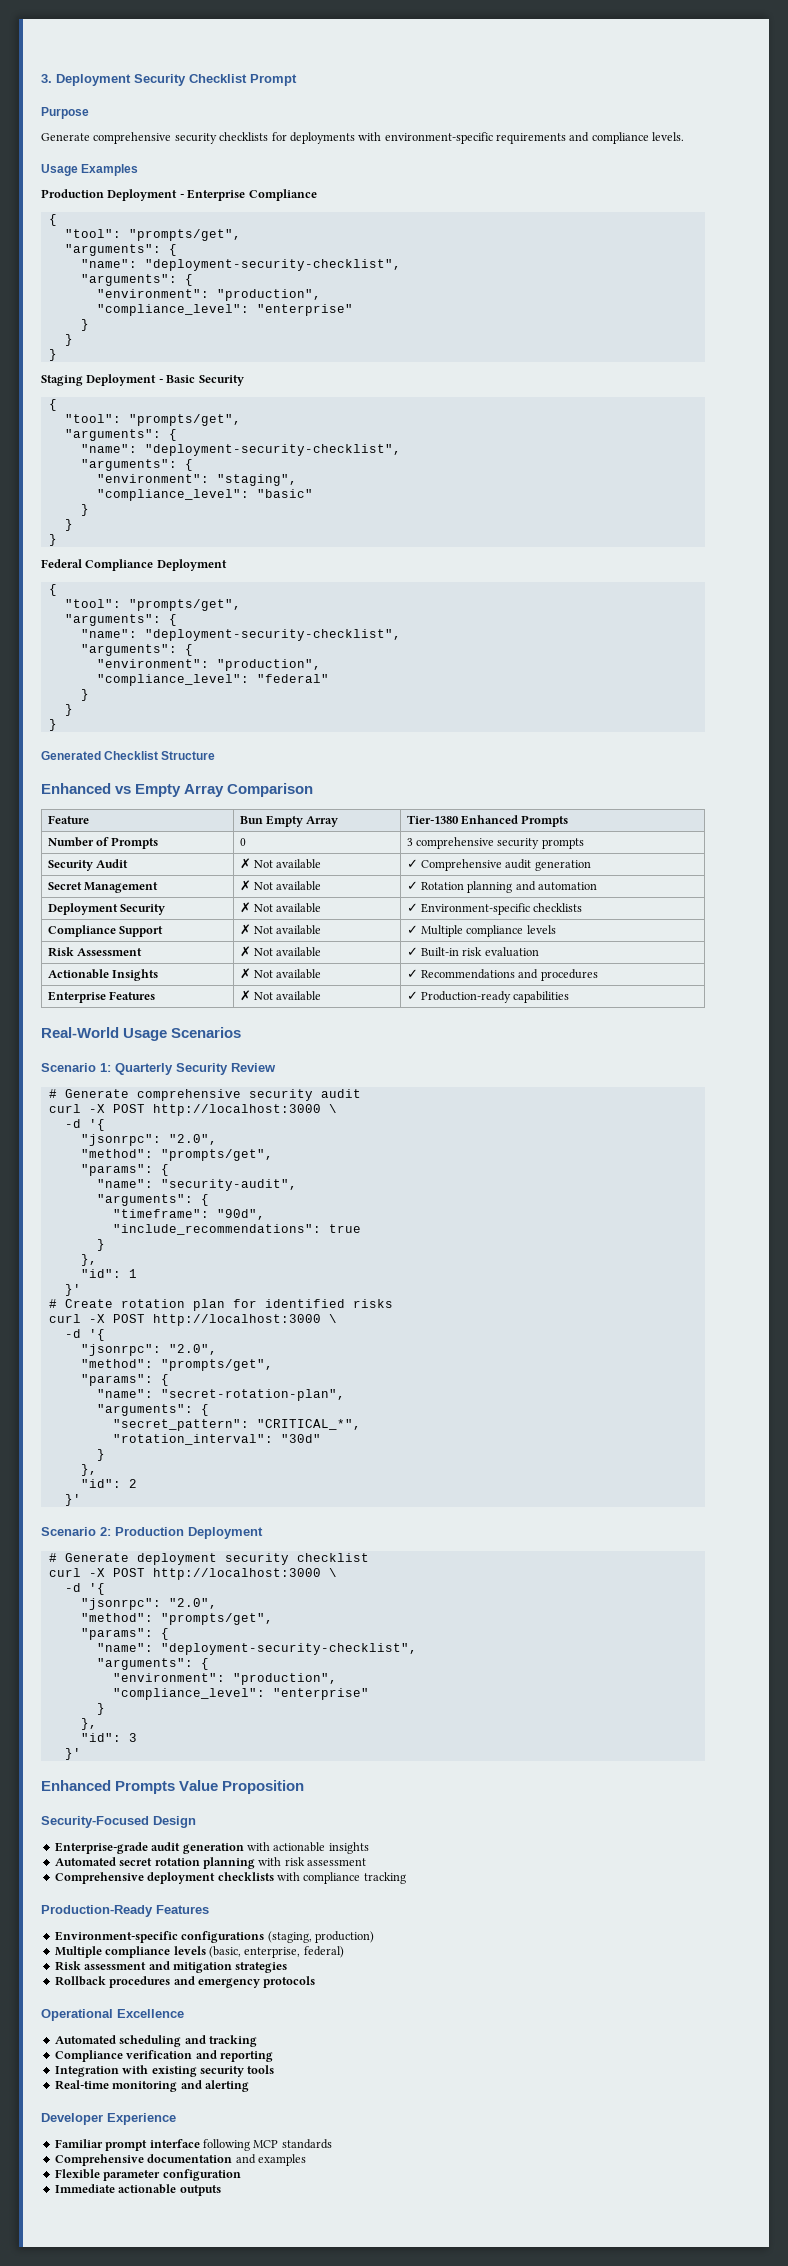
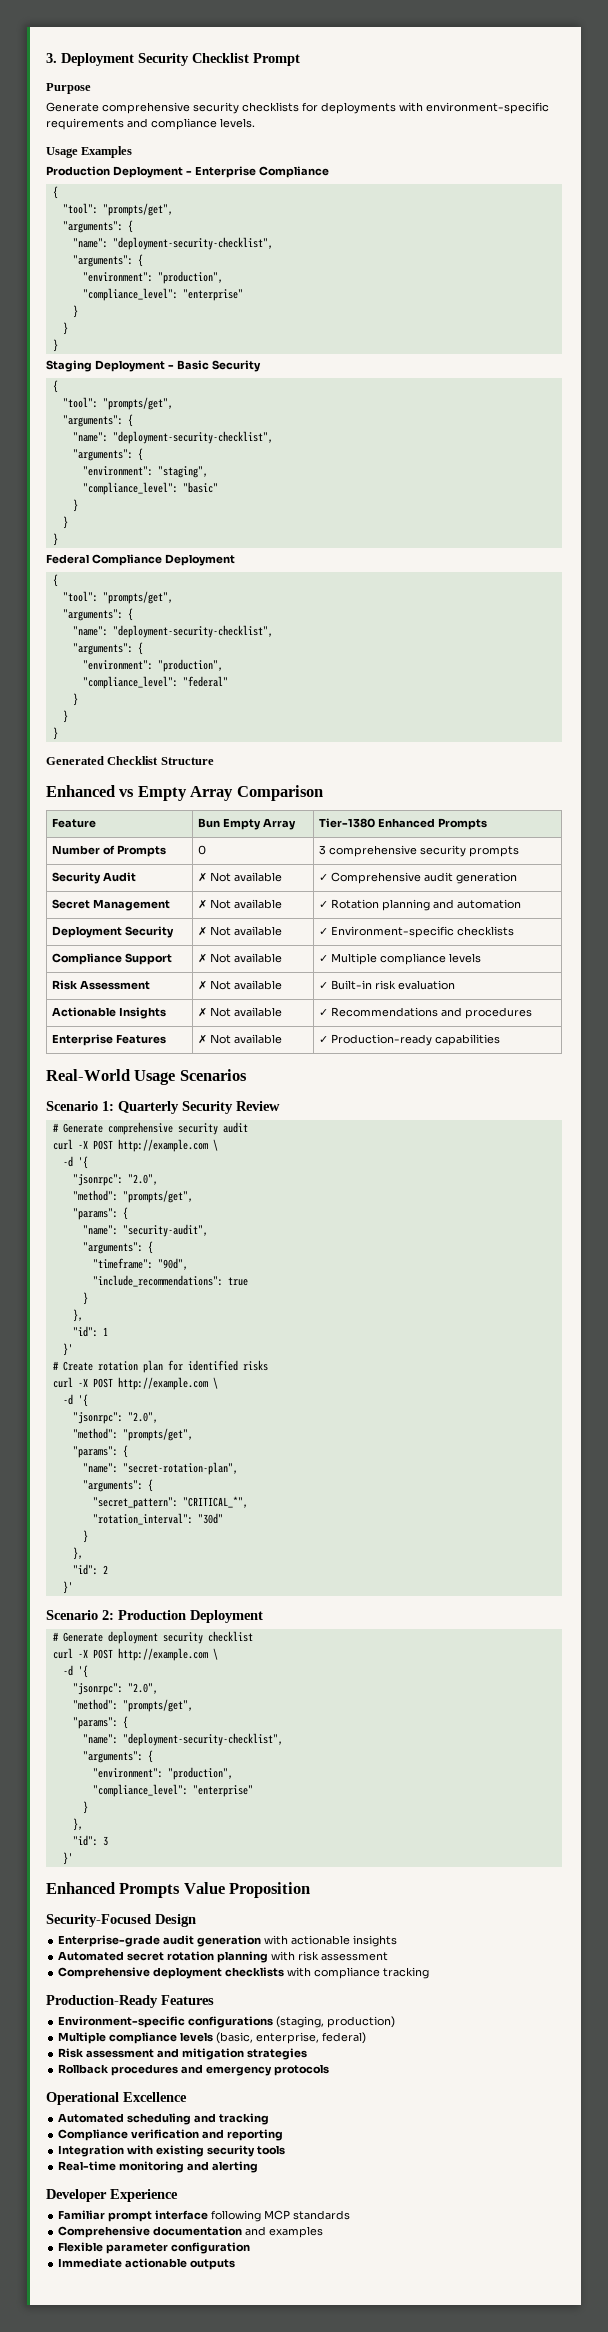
[152,1104,321,1116] http://localhost:3000 -> [117,1139,208,1152] http://example.com
[152,1314,321,1326] http://localhost:3000 -> [117,1377,208,1390] http://example.com
[152,1568,321,1580] http://localhost:3000 -> [117,1648,208,1661] http://example.com

